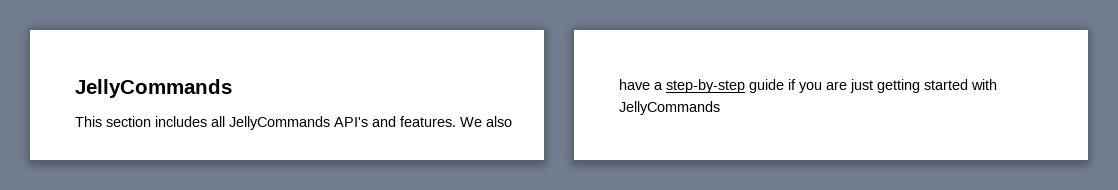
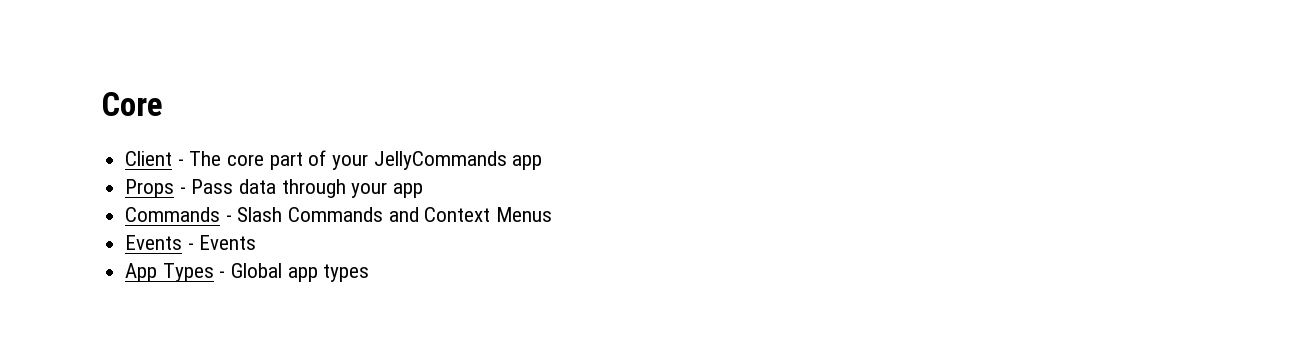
[75,79,232,98] [75,116,512,130] [619,79,997,93] [619,101,720,115] JellyCommands // This section includes all JellyCommands API's and features. We also have a step-by-step guide if you are just getting started with JellyCommands -> [102,92,163,116] [125,150,543,170] [125,179,424,198] [125,207,553,222] [125,235,257,250] [125,263,370,282] Core // Client - The core part of your JellyCommands app // Props - Pass data through your app // Commands - Slash Commands and Context Menus // Events - Events // App Types - Global app types

